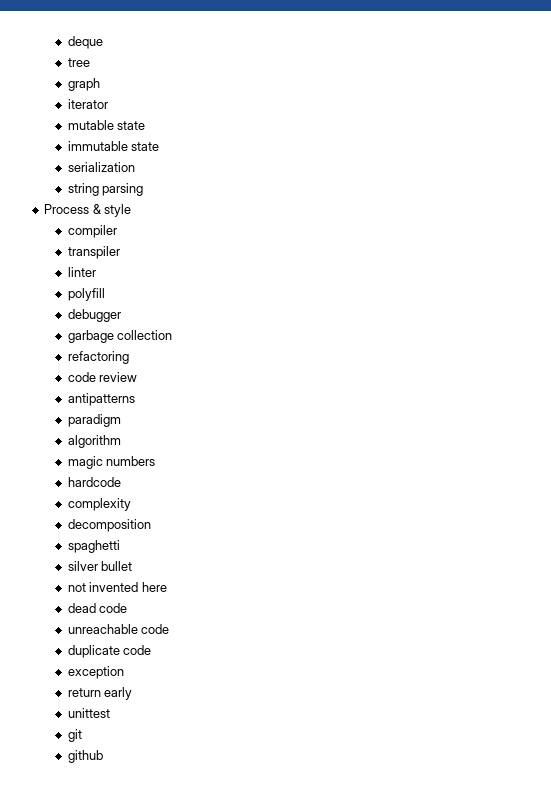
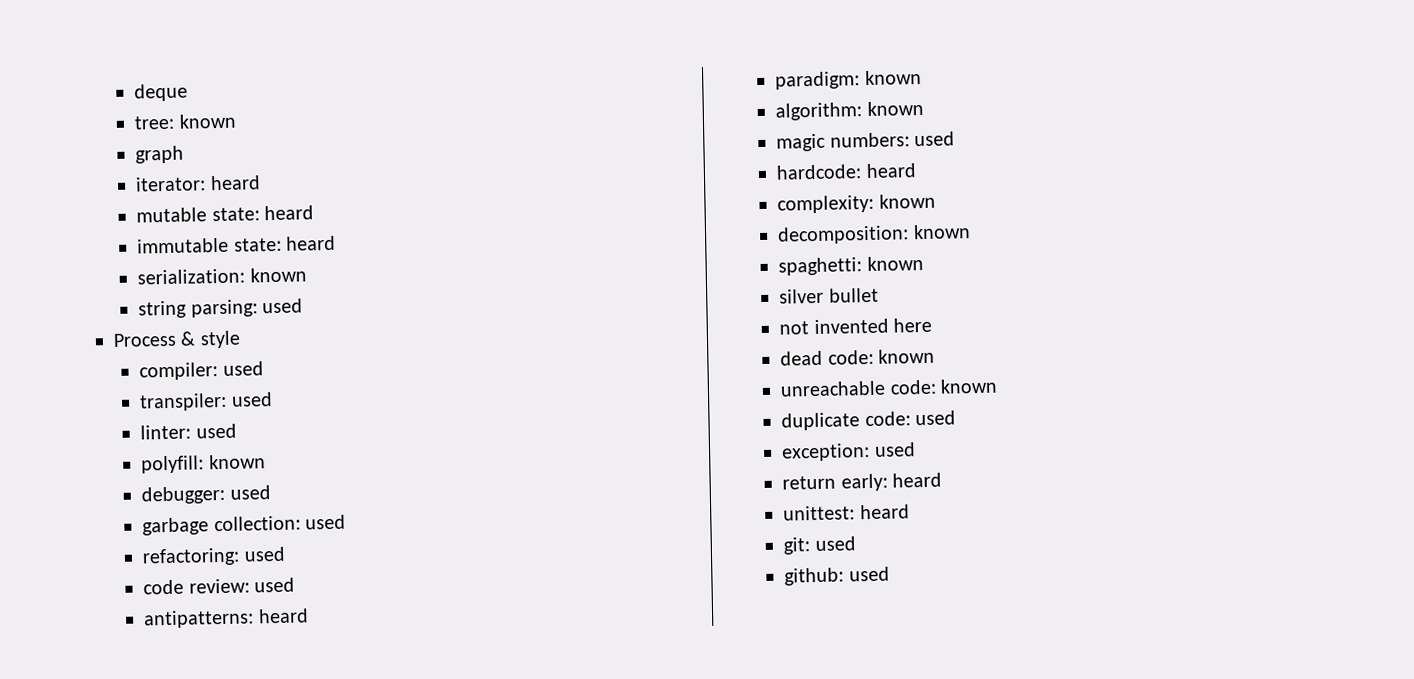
[67,58,90,67] tree -> [134,113,237,130] tree: known
[67,99,108,109] iterator -> [135,175,261,192] iterator: heard
[117,121,146,130] state -> [211,205,315,222] state: heard
[131,142,160,151] [67,162,135,172] state // serialization -> [233,235,337,252] [137,267,307,285] state: heard // serialization: known
[102,183,144,196] parsing -> [190,298,304,318] parsing: used
[67,225,117,238] [67,246,120,259] [67,267,96,277] [67,288,105,301] [67,309,121,322] [67,330,173,343] [67,351,129,364] [67,372,138,382] [67,393,135,406] [67,414,121,427] [67,435,121,448] [67,456,156,469] [67,477,121,487] [67,498,131,511] [67,519,151,532] [67,540,120,553] compiler // transpiler // linter // polyfill // debugger // garbage collection // refactoring // code review // antipatterns // paradigm // algorithm // magic numbers // hardcode // complexity // decomposition // spaghetti -> [139,361,264,381] [139,392,273,412] [140,423,237,440] [141,454,266,474] [141,485,271,505] [142,514,347,536] [142,546,286,567] [143,577,296,595] [143,608,309,629] [775,69,922,90] [775,100,924,121] [776,131,956,152] [776,163,917,180] [777,193,936,214] [777,224,971,245] [778,255,924,276] compiler: used // transpiler: used // linter: used // polyfill: known // debugger: used // garbage collection: used // refactoring: used // code review: used // antipatterns: heard // paradigm: known // algorithm: known // magic numbers: used // hardcode: heard // complexity: known // decomposition: known // spaghetti: known
[99,603,128,613] code -> [827,348,936,365] code: known
[141,624,170,634] code -> [889,378,999,395] code: known
[123,645,152,655] [67,666,124,679] [67,687,133,700] [67,708,110,718] [67,729,82,742] [67,750,103,763] code // exception // return early // unittest // git // github -> [864,410,957,427] [781,442,916,462] [782,472,943,492] [783,504,910,521] [783,536,856,555] [784,566,890,586] code: used // exception: used // return early: heard // unittest: heard // git: used // github: used

